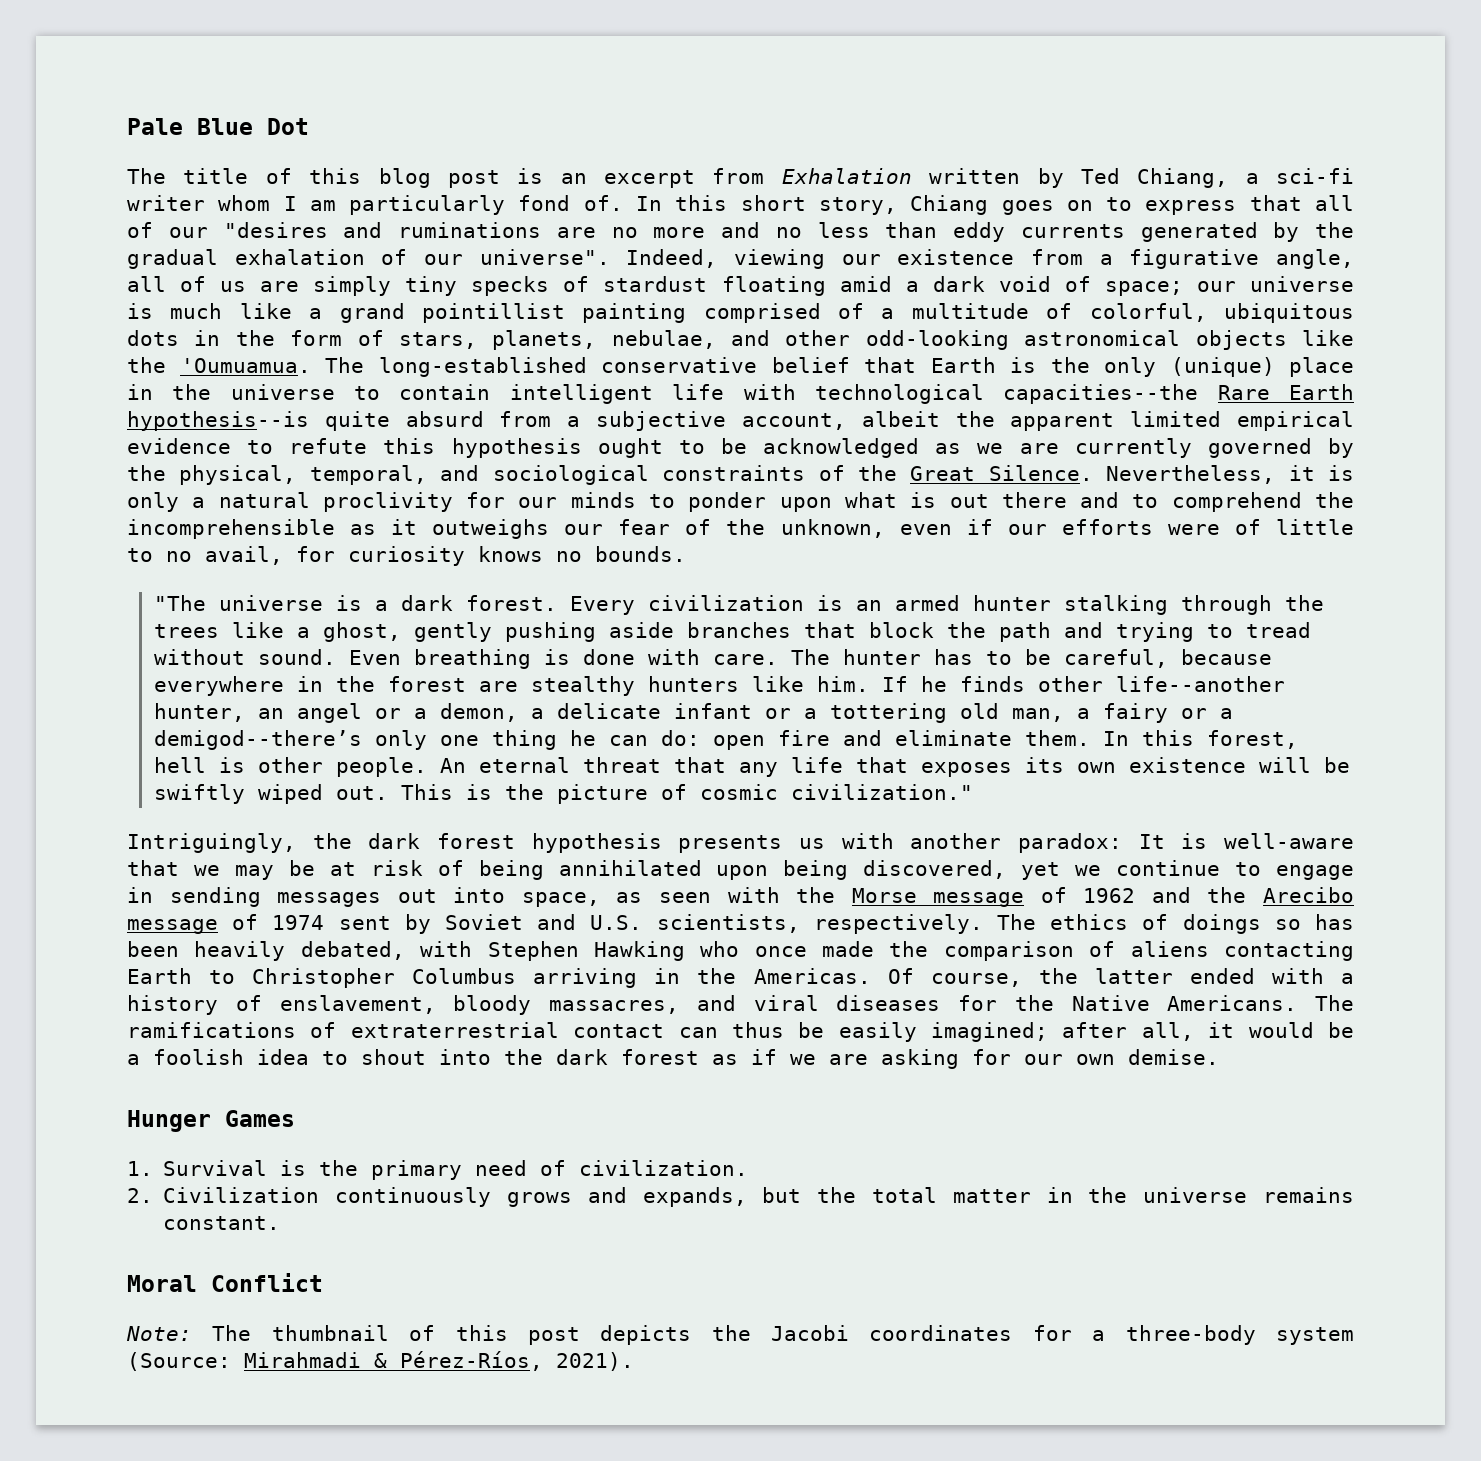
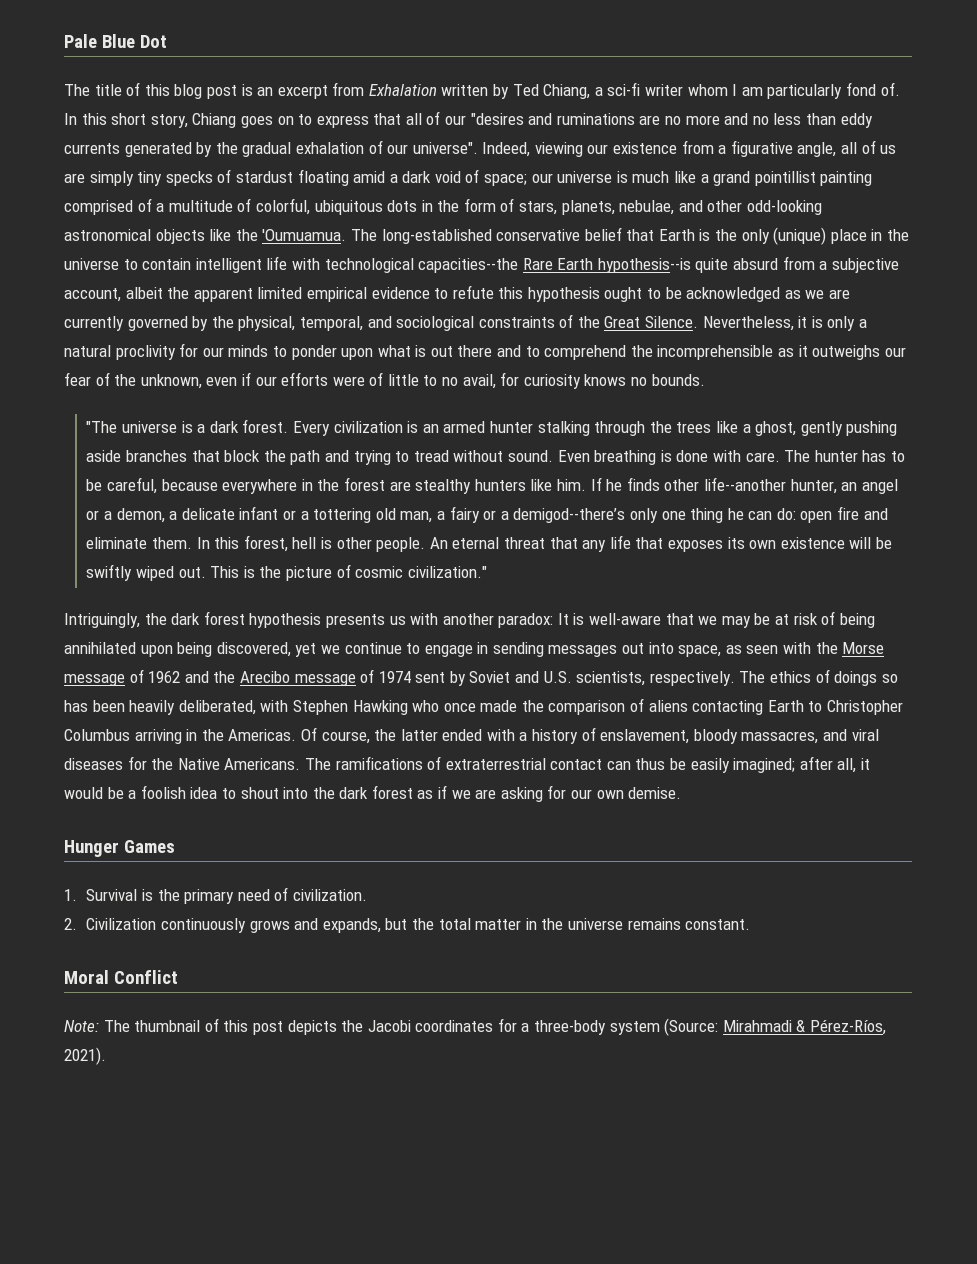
[300,941,405,960] debated, -> [178,700,256,715] deliberated,

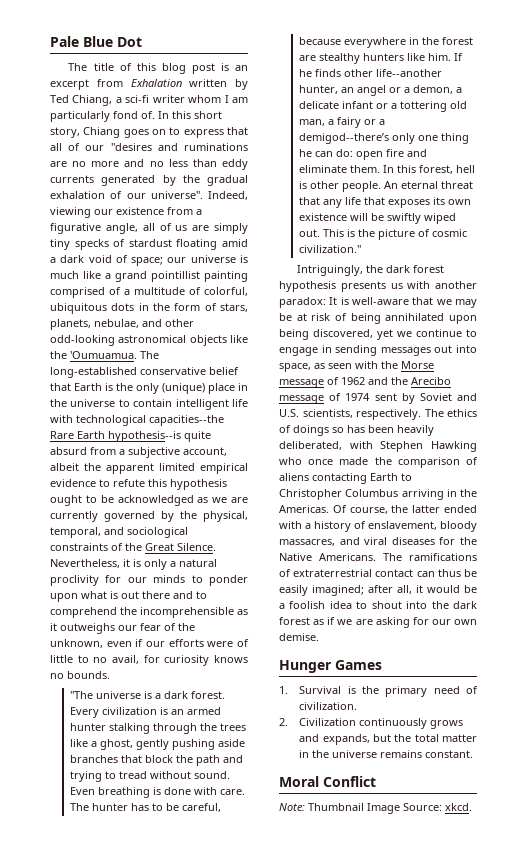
[103,1018,887,1036] [64,1047,106,1065] The thumbnail of this post depicts the Jacobi coordinates for a three-body system (Source: Mirahmadi & Pérez-Ríos, 2021). -> [308,803,472,814] Thumbnail Image Source: xkcd.

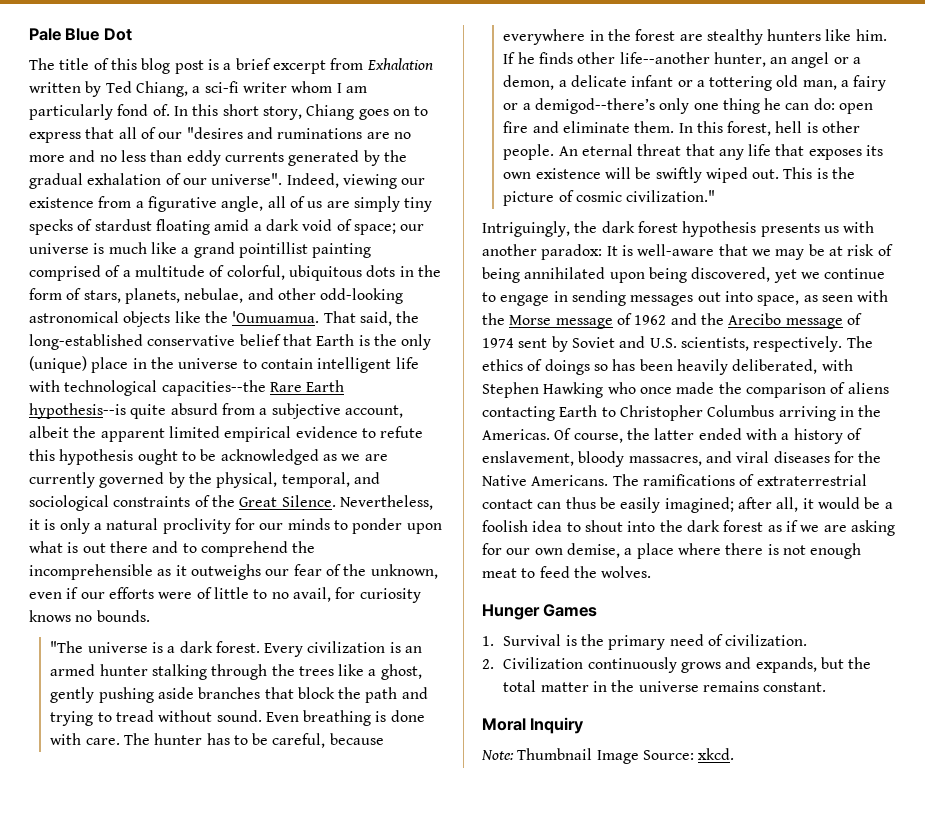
[235,65,248,71] an -> [223,58,271,70] a brief
[140,351,159,359] The -> [323,311,420,326] That said, the
[279,633,319,641] demise. -> [566,543,862,559] [482,566,652,578] demise, a place where there is not enough meat to feed the wolves.
[323,776,376,787] Conflict -> [530,717,585,734] Inquiry

